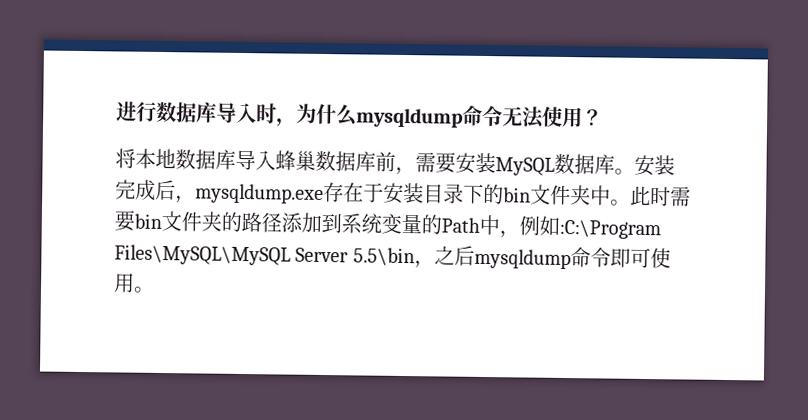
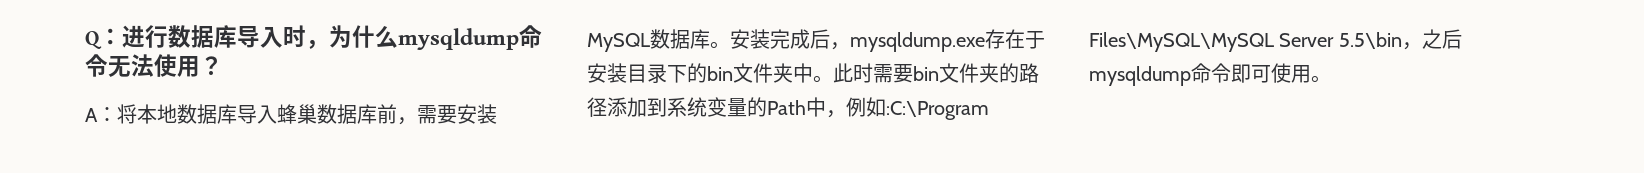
(116, 111) none -> [85,28,122,49] Q：
(603, 117) none -> [85,107,117,122] A：

